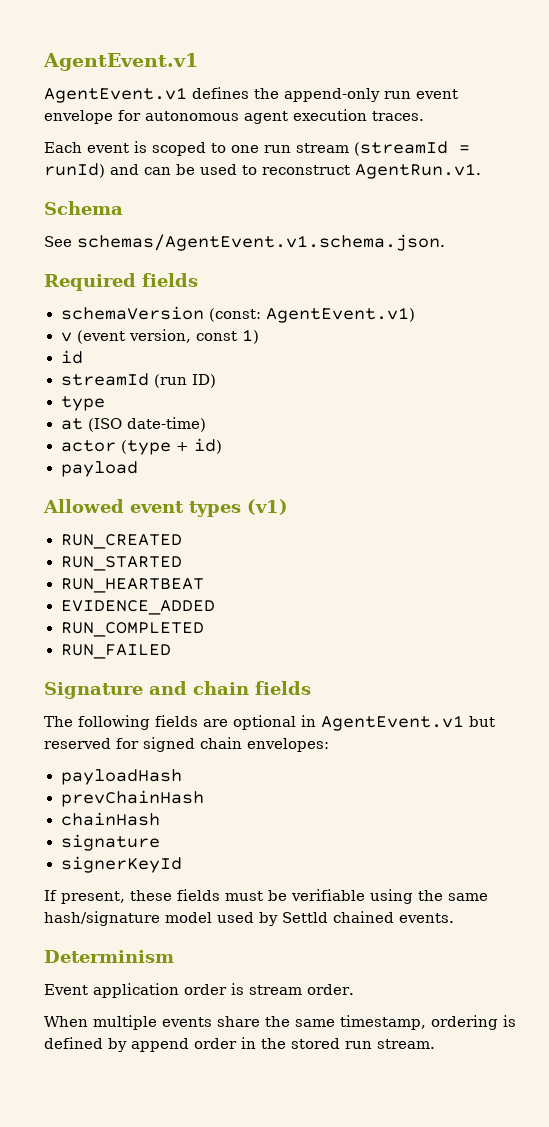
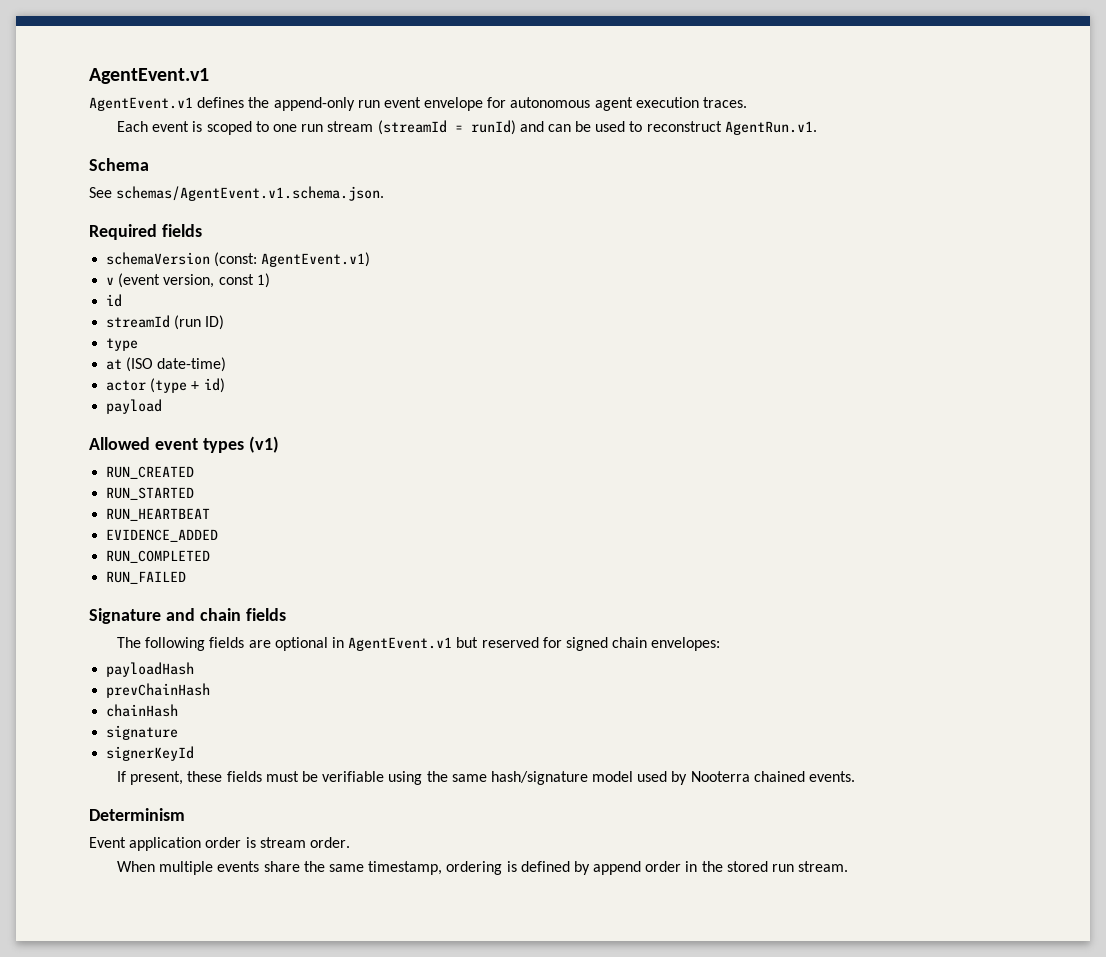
[282,912,328,923] Settld -> [690,771,750,782] Nooterra

